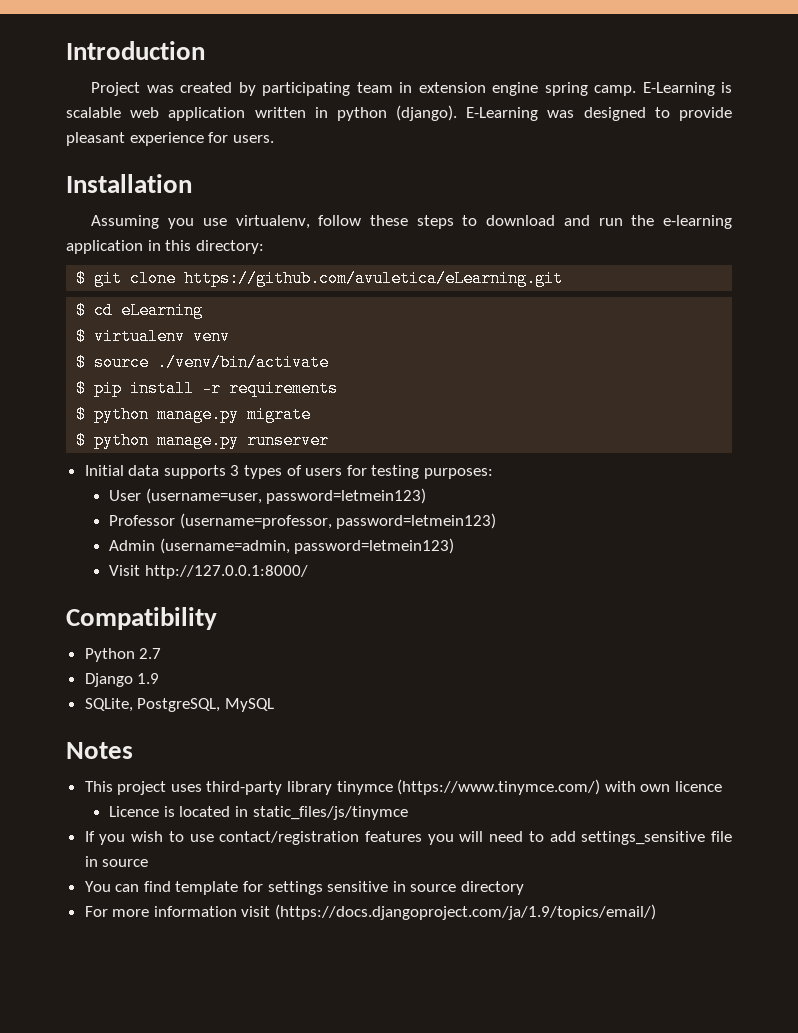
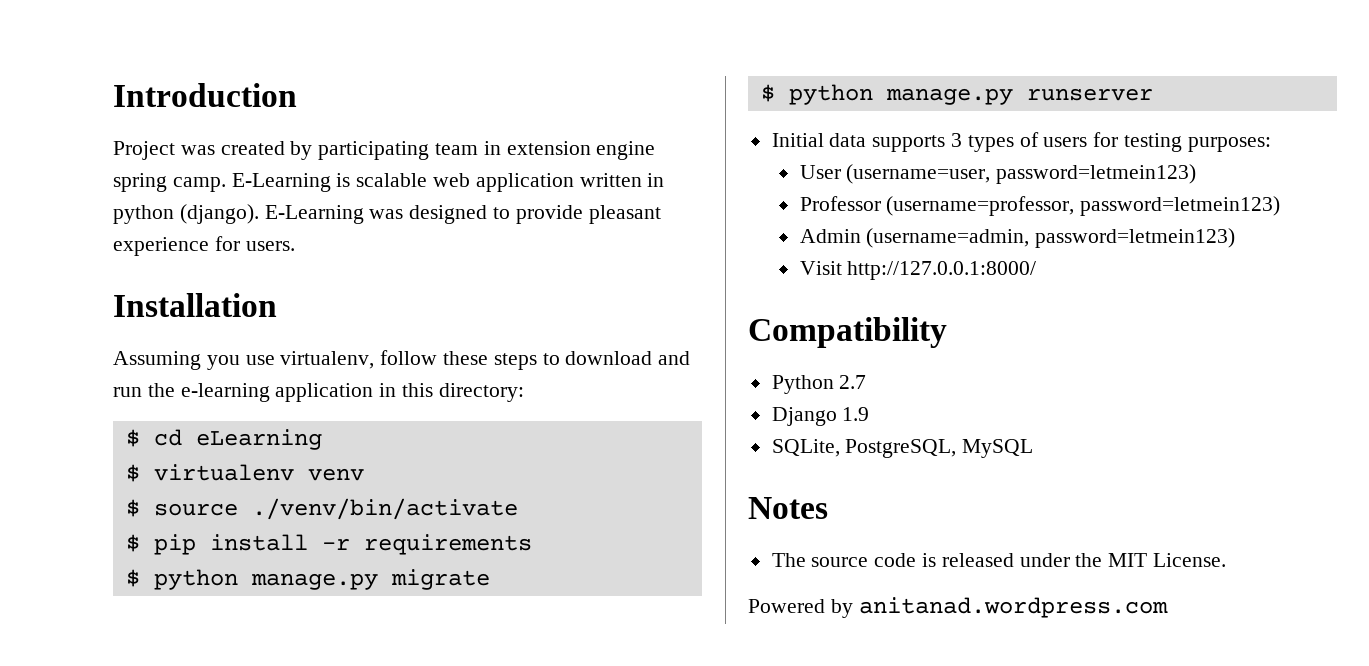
[76,270,564,287] // $ git clone https://github.com/avuletica/eLearning.git -> (524, 392) none
[84,779,723,795] [109,806,408,820] [84,831,732,845] [84,856,149,867] [84,881,525,895] [84,904,657,920] This project uses third-party library tinymce (https://www.tinymce.com/) with own licence // Licence is located in static_files/js/tinymce // If you wish to use contact/registration features you will need to add settings_sensitive file in source // You can find template for settings sensitive in source directory // For more information visit (https://docs.djangoproject.com/ja/1.9/topics/email/) -> [771,553,1227,567] [748,597,1168,618] The source code is released under the MIT License. // Powered by anitanad.wordpress.com

